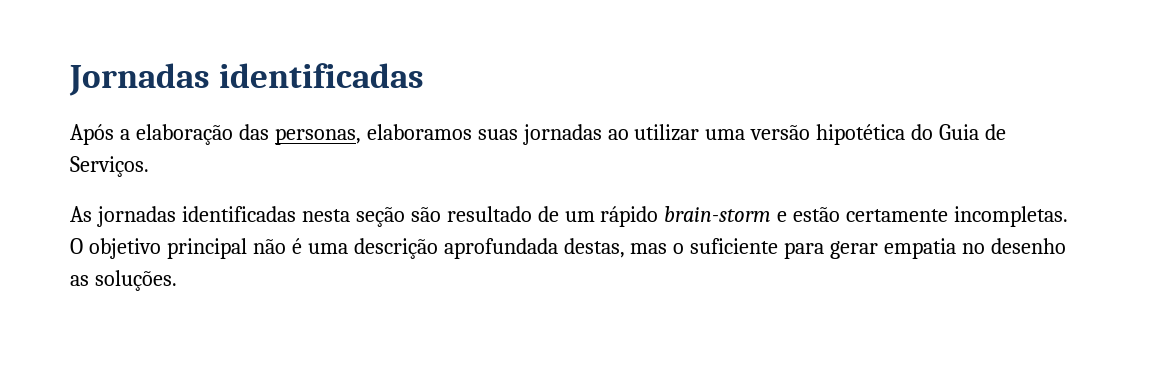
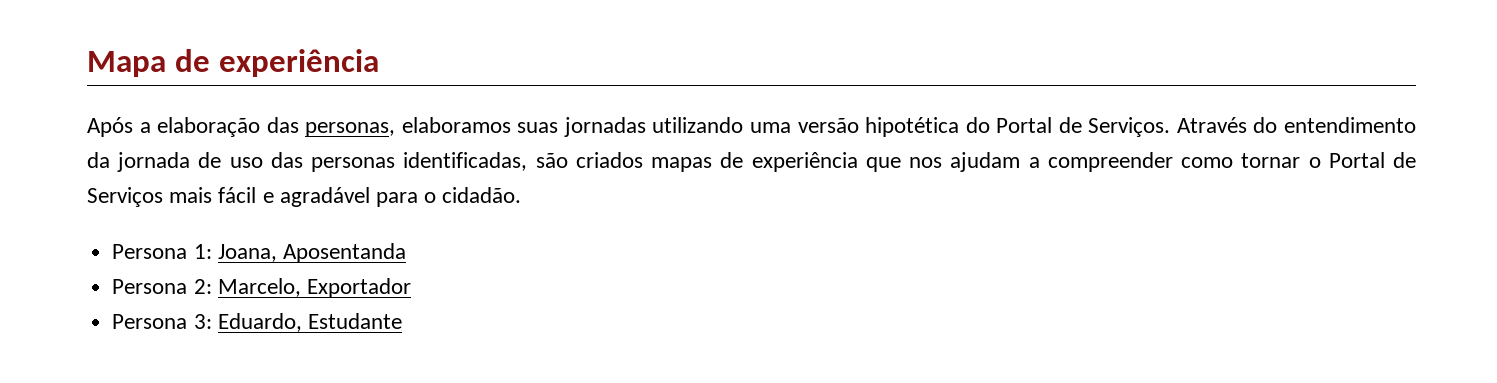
[69,63,425,96] Jornadas identificadas -> [87,49,379,77] Mapa de experiência
[607,124,700,141] ao utilizar -> [652,117,744,133] utilizando
[939,124,980,140] Guia -> [996,117,1053,133] Portal
[70,206,1069,227] [70,238,1067,259] [70,270,177,291] // As jornadas identificadas nesta seção são resultado de um rápido brain-storm e estão certamente incompletas. O objetivo principal não é uma descrição aprofundada destas, mas o suficiente para gerar empatia no desenho as soluções. -> [1176,117,1416,133] [87,152,1416,172] [87,187,522,207] [112,243,406,263] [112,278,411,298] [112,313,402,332] Através do entendimento da jornada de uso das personas identificadas, são criados mapas de experiência que nos ajudam a compreender como tornar o Portal de Serviços mais fácil e agradável para o cidadão. // Persona 1: Joana, Aposentanda // Persona 2: Marcelo, Exportador // Persona 3: Eduardo, Estudante

